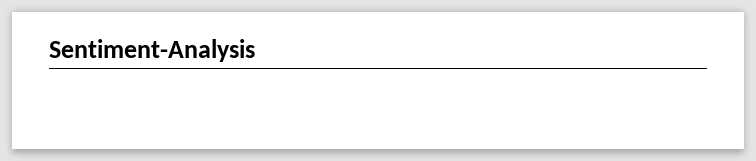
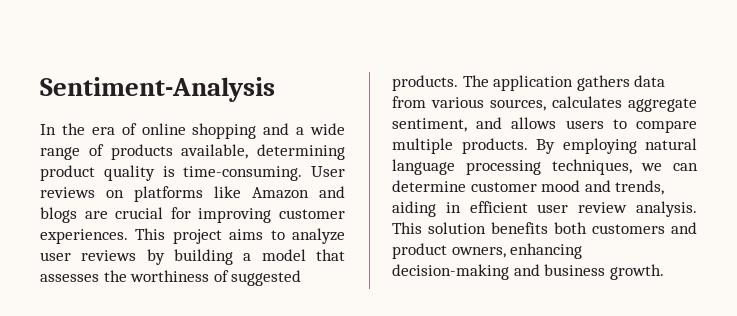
(255, 50) none -> [40,123,345,139] [40,144,345,160] [40,165,345,181] [40,186,345,202] [40,207,345,223] [40,228,345,244] [40,249,345,265] [40,270,302,286] [392,75,666,91] [392,96,697,112] [392,117,697,133] [392,138,697,154] [392,159,698,175] [392,180,665,195] [392,201,697,217] [392,222,697,234] [392,243,583,259] [392,264,664,280] // In the era of online shopping and a wide range of products available, determining product quality is time-consuming. User reviews on platforms like Amazon and blogs are crucial for improving customer experiences. This project aims to analyze user reviews by building a model that assesses the worthiness of suggested products. The application gathers data from various sources, calculates aggregate sentiment, and allows users to compare multiple products. By employing natural language processing techniques, we can determine customer mood and trends, aiding in efficient user review analysis. This solution benefits both customers and product owners, enhancing decision-making and business growth.

